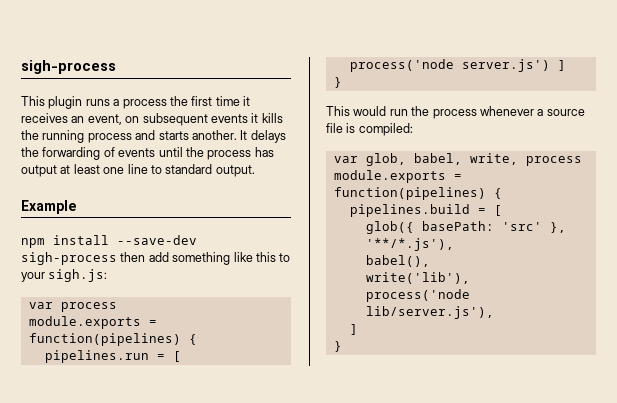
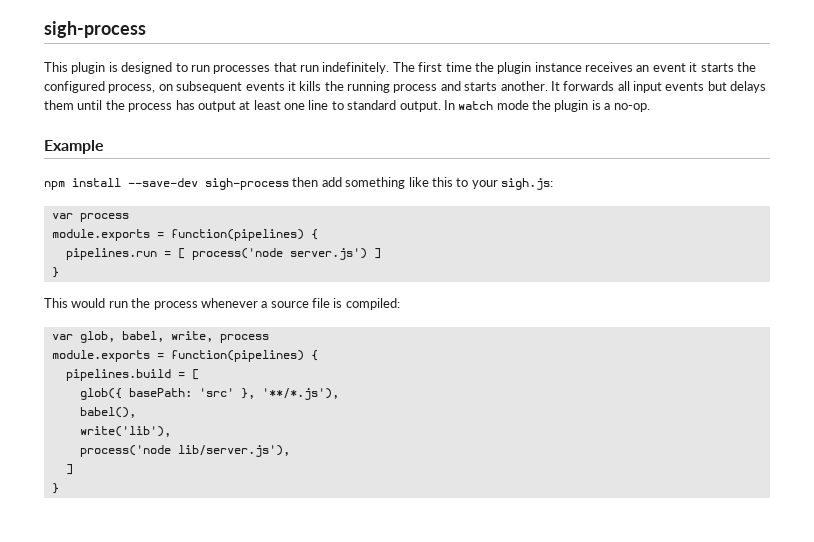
[85,96,250,109] [21,113,122,125] runs a process the first time it receives an event, -> [108,62,756,74] [44,81,156,93] is designed to run processes that run indefinitely. The first time the plugin instance receives an event it starts the configured process,
[250,130,286,143] [21,147,156,160] delays the forwarding of events -> [563,81,767,93] [44,100,74,110] forwards all input events but delays them
(255, 171) none -> [443,100,650,112] In watch mode the plugin is a no-op.

